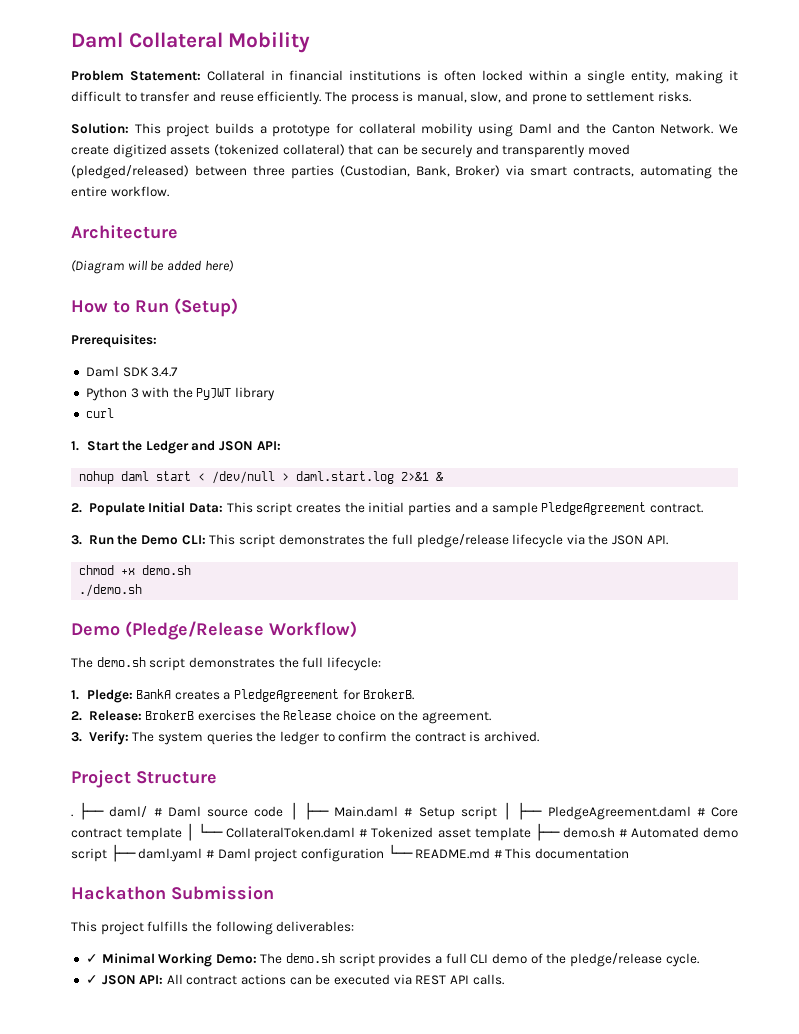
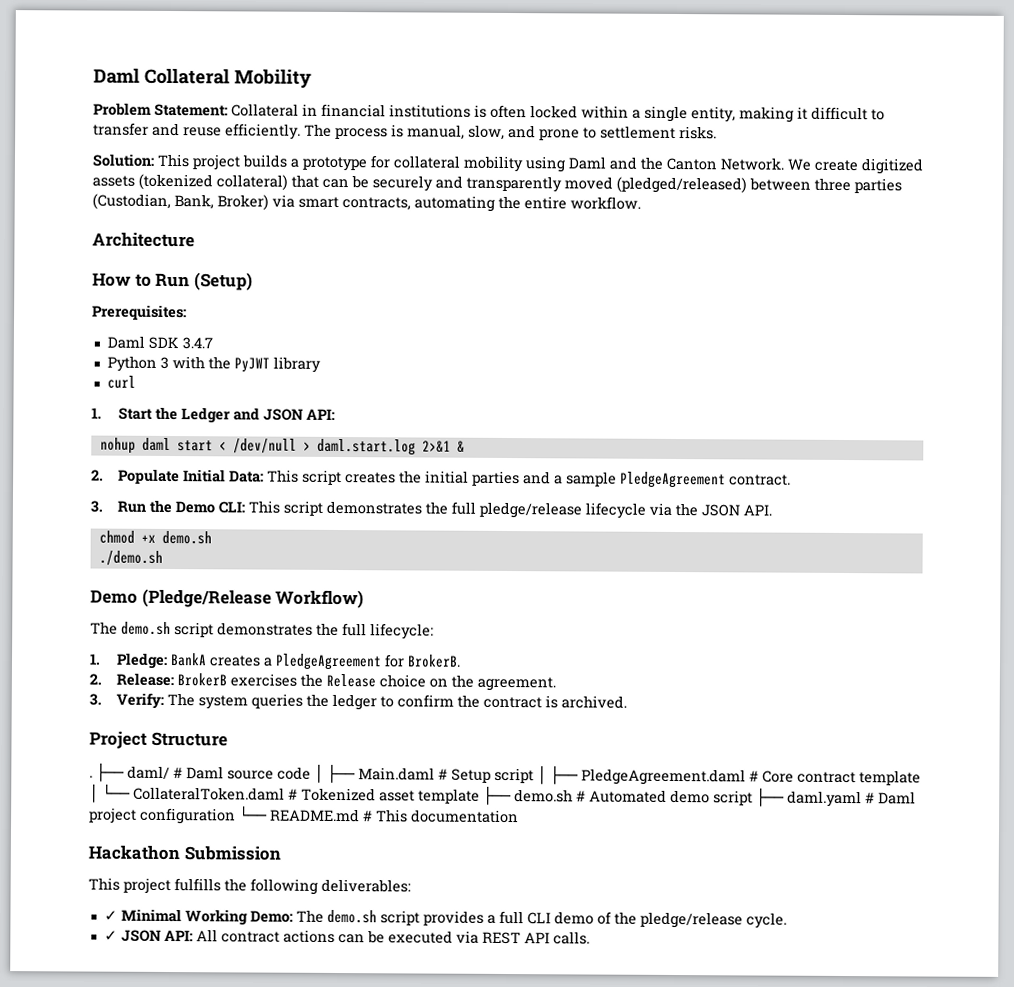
[71,260,234,274] // (Diagram will be added here) -> (195, 240) none

